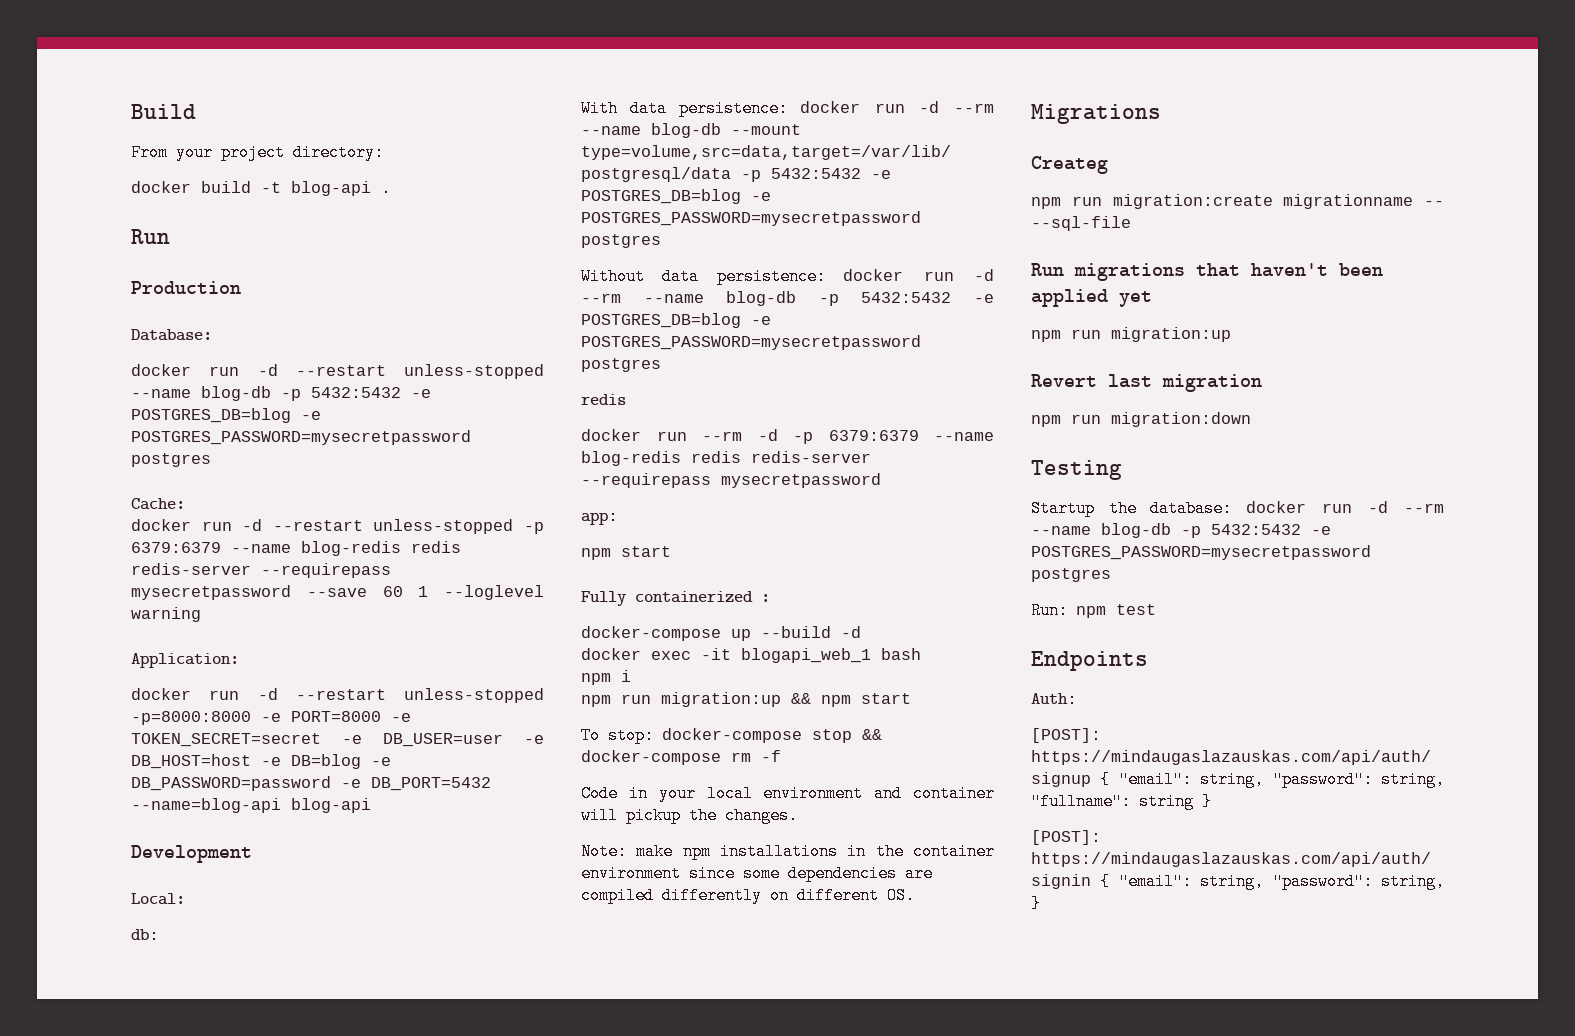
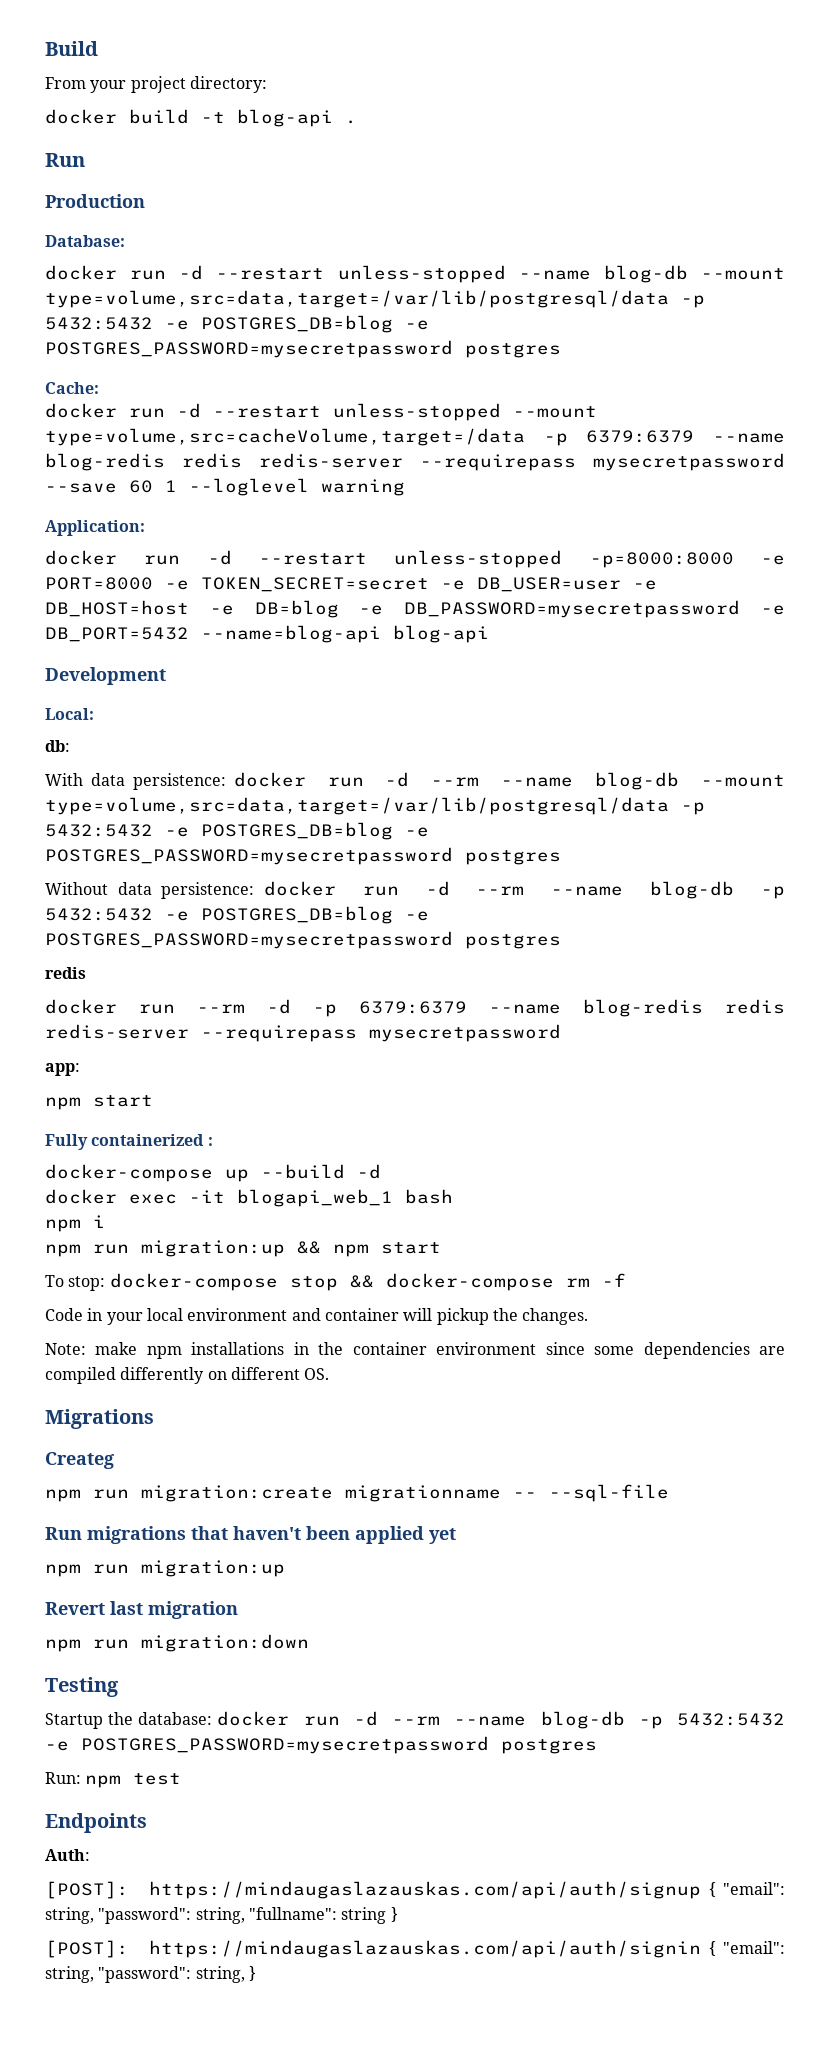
(271, 393) none -> [701,268,785,280] [45,290,669,308] --mount type=volume,src=data,target=/var/lib/postgresql/data
(514, 526) none -> [513,406,597,418] [45,428,525,446] --mount type=volume,src=cacheVolume,target=/data
[131,776,331,791] DB_PASSWORD=password -> [404,600,741,618] DB_PASSWORD=mysecretpassword

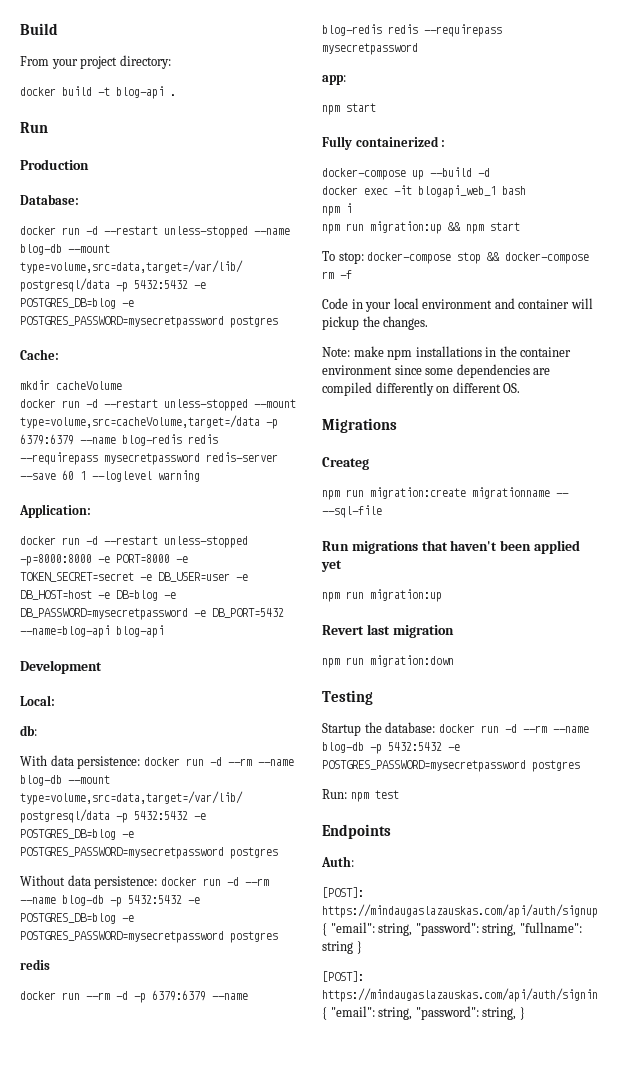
(99, 388) none -> [20,380,122,390] // mkdir cacheVolume
[259,453,785,471] redis-server --requirepass mysecretpassword -> [20,452,278,465] --requirepass mysecretpassword redis-server
[45,1024,189,1039] redis-server -> (418, 29) none

